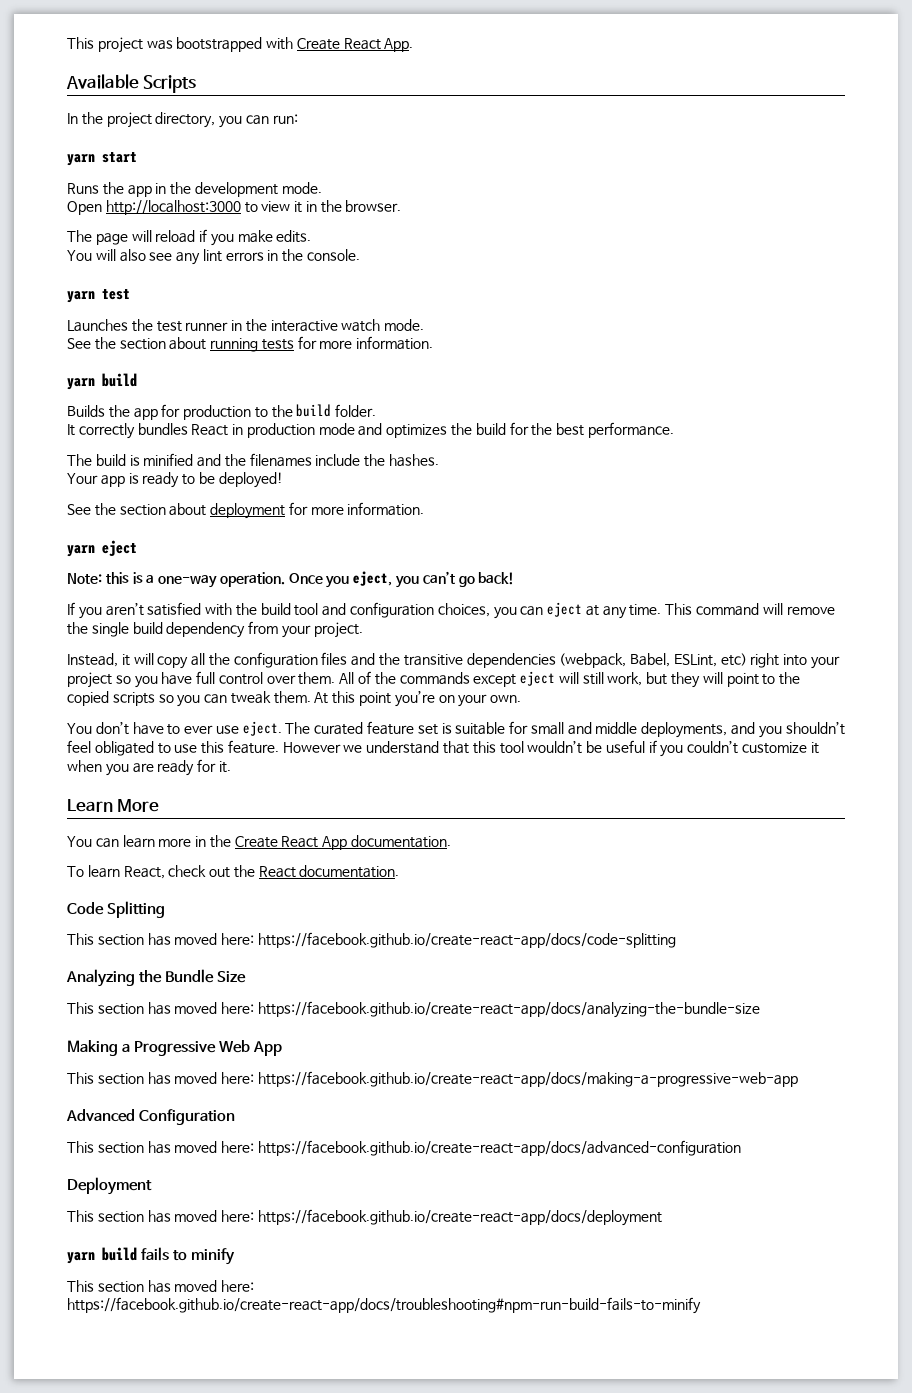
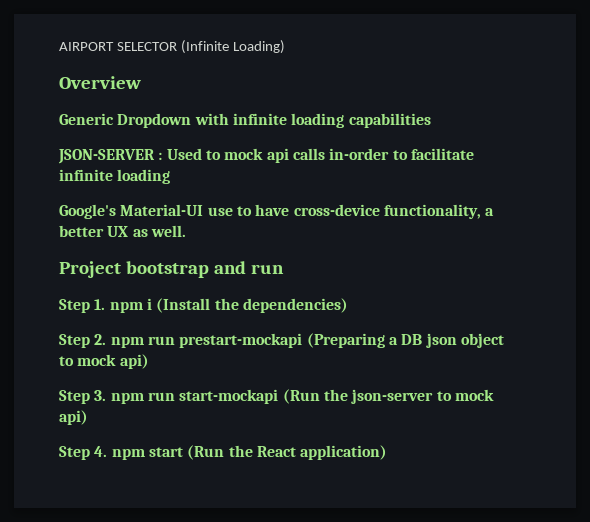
[67,37,414,53] [66,74,197,93] [67,112,298,128] [67,152,137,166] [67,182,322,197] [67,200,402,215] [67,229,312,246] [67,249,361,265] [67,289,130,303] [67,319,425,332] [67,336,434,352] [67,373,137,390] [67,404,377,420] [67,422,674,439] [67,453,440,467] [67,472,283,488] [67,502,425,519] [67,540,137,557] [67,571,515,588] [67,602,835,619] [67,621,363,638] [67,652,841,669] [67,671,801,688] [67,690,522,707] [67,721,845,738] [67,740,819,757] [67,759,231,776] [67,799,160,812] [67,835,452,850] [67,865,400,879] [67,901,166,918] [67,932,676,948] [66,969,247,987] [67,1001,760,1018] [67,1040,283,1056] [67,1071,798,1087] [66,1109,236,1125] [67,1140,741,1156] [67,1177,152,1195] [67,1209,662,1226] [67,1247,236,1265] [67,1280,255,1293] [67,1297,701,1314] This project was bootstrapped with Create React App. // Available Scripts // In the project directory, you can run: // yarn start // Runs the app in the development mode. // Open http://localhost:3000 to view it in the browser. // The page will reload if you make edits. // You will also see any lint errors in the console. // yarn test // Launches the test runner in the interactive watch mode. // See the section about running tests for more information. // yarn build // Builds the app for production to the build folder. // It correctly bundles React in production mode and optimizes the build for the best performance. // The build is minified and the filenames include the hashes. // Your app is ready to be deployed! // See the section about deployment for more information. // yarn eject // Note: this is a one-way operation. Once you eject, you can’t go back! // If you aren’t satisfied with the build tool and configuration choices, you can eject at any time. This command will remove the single build dependency from your project. // Instead, it will copy all the configuration files and the transitive dependencies (webpack, Babel, ESLint, etc) right into your project so you have full control over them. All of the commands except eject will still work, but they will point to the copied scripts so you can tweak them. At this point you’re on your own. // You don’t have to ever use eject. The curated feature set is suitable for small and middle deployments, and you shouldn’t feel obligated to use this feature. However we understand that this tool wouldn’t be useful if you couldn’t customize it when you are ready for it. // Learn More // You can learn more in the Create React App documentation. // To learn React, check out the React documentation. // Code Splitting // This section has moved here: https://facebook.github.io/create-react-app/docs/code-splitting // Analyzing the Bundle Size // This section has moved here: https://facebook.github.io/create-react-app/docs/analyzing-the-bundle-size // Making a Progressive Web App // This section has moved here: https://facebook.github.io/create-react-app/docs/making-a-progressive-web-app // Advanced Configuration // This section has moved here: https://facebook.github.io/create-react-app/docs/advanced-configuration // Deployment // This section has moved here: https://facebook.github.io/create-react-app/docs/deployment // yarn build fails to minify // This section has moved here: https://facebook.github.io/create-react-app/docs/troubleshooting#npm-run-build-fails-to-minify -> [59,40,285,54] [59,76,141,89] [59,113,431,128] [58,148,474,164] [59,169,171,184] [59,204,495,219] [59,225,186,237] [59,261,284,278] [59,298,348,313] [59,333,504,348] [59,354,149,369] [59,389,494,404] [59,410,88,425] [59,445,388,460] AIRPORT SELECTOR (Infinite Loading) // Overview // Generic Dropdown with infinite loading capabilities // JSON-SERVER : Used to mock api calls in-order to facilitate infinite loading // Google's Material-UI use to have cross-device functionality, a better UX as well. // Project bootstrap and run // Step 1. npm i (Install the dependencies) // Step 2. npm run prestart-mockapi (Preparing a DB json object to mock api) // Step 3. npm run start-mockapi (Run the json-server to mock api) // Step 4. npm start (Run the React application)

